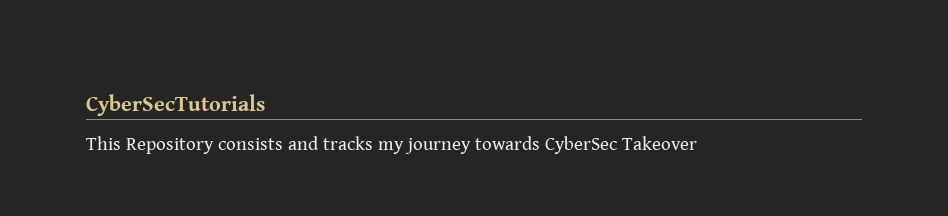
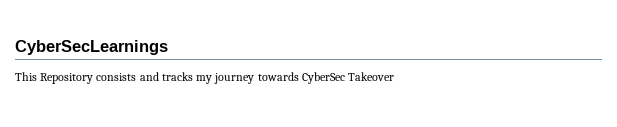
[86,94,265,116] CyberSecTutorials -> [15,40,168,55] CyberSecLearnings

